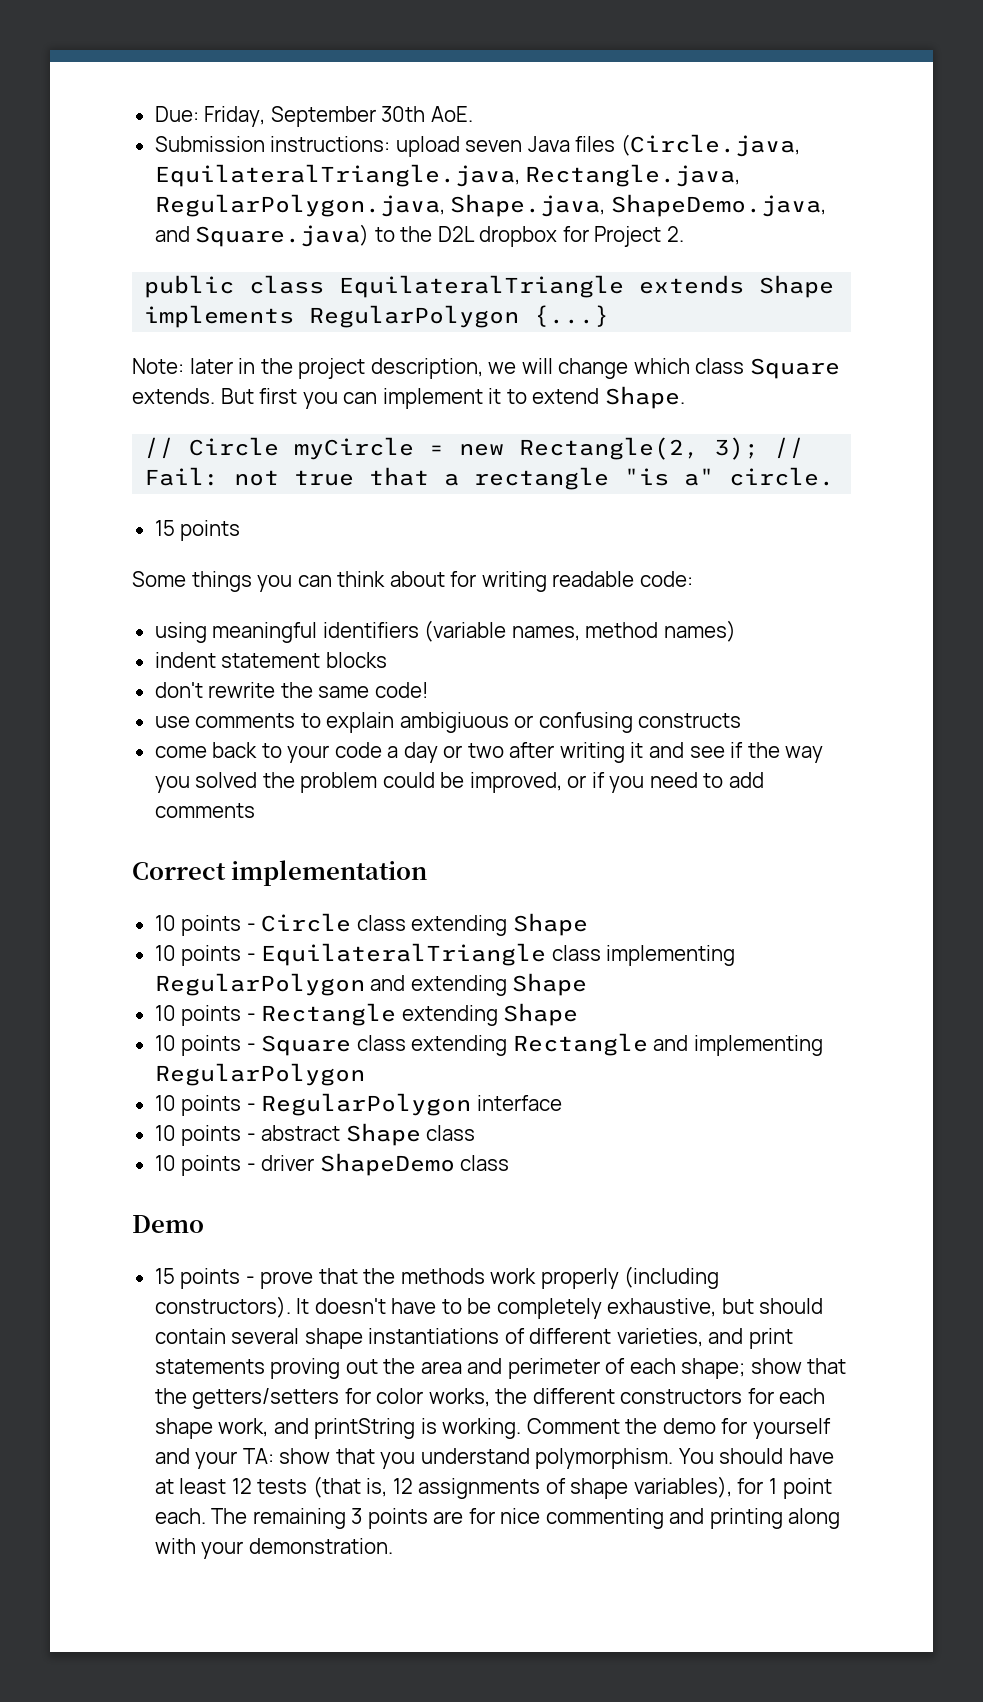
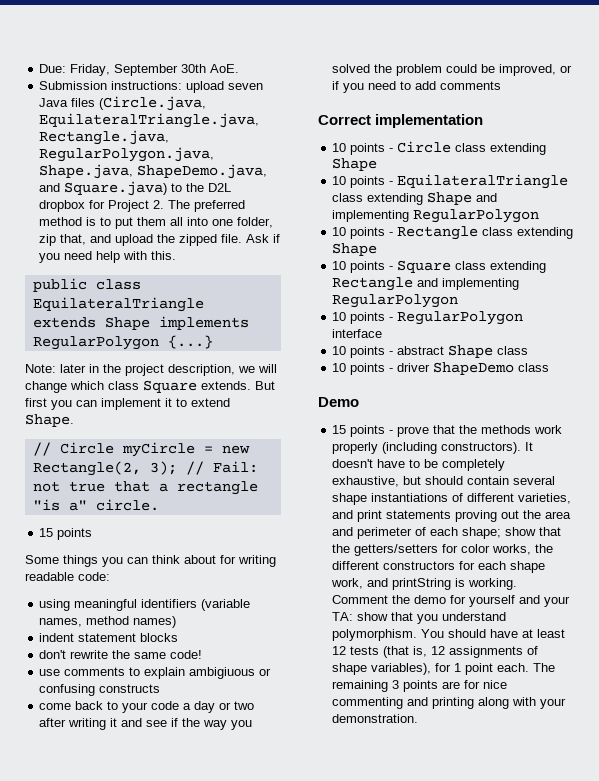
(684, 234) none -> [168,200,246,212] [39,217,274,229] [39,234,281,246] [39,251,177,263] The preferred method is to put them all into one folder, zip that, and upload the zipped file. Ask if you need help with this.
[606,945,736,966] [154,973,588,996] implementing RegularPolygon and extending Shape -> [367,192,498,205] [332,209,540,223] extending Shape and implementing RegularPolygon
(397, 1014) none -> [482,227,514,236] class

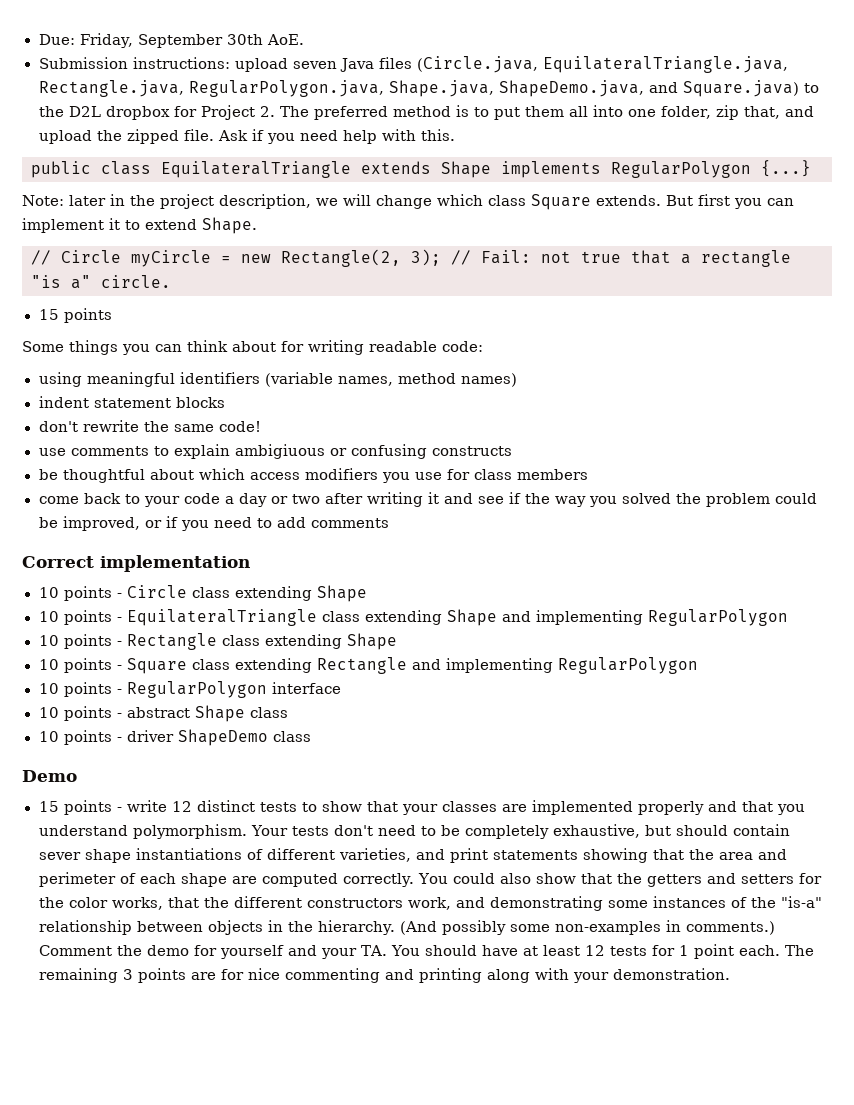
(161, 688) none -> [38,468,588,483] // be thoughtful about which access modifiers you use for class members
[397,425,563,437] [332,442,534,454] [332,459,406,468] prove that the methods work properly (including constructors). It doesn't have -> [126,800,805,815] [38,824,417,839] write 12 distinct tests to show that your classes are implemented properly and that you understand polymorphism. Your tests don't need
[513,476,556,485] several -> [38,852,81,860] sever
[455,510,520,522] proving out -> [582,848,684,863] showing that
[462,527,562,539] [332,544,459,556] shape; show that the getters/setters for -> [180,873,823,887] [38,897,64,908] shape are computed correctly. You could also show that the getters and setters for the
(532, 549) none -> [167,897,199,908] that
[459,561,546,573] [331,578,518,590] for each shape work, and printString is working. -> [407,896,822,911] [38,920,776,935] work, and demonstrating some instances of the "is-a" relationship between objects in the hierarchy. (And possibly some non-examples in comments.)
[332,612,507,624] [332,629,418,641] TA: show that you understand polymorphism. -> [360,945,387,956] TA.
[383,646,539,658] [332,663,432,675] (that is, 12 assignments of shape variables), -> (648, 951) none

